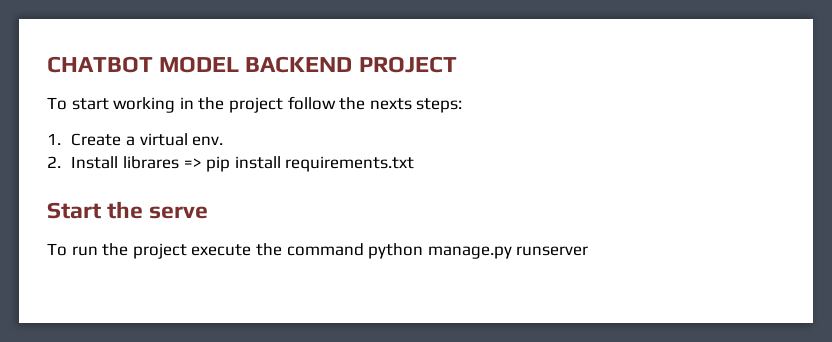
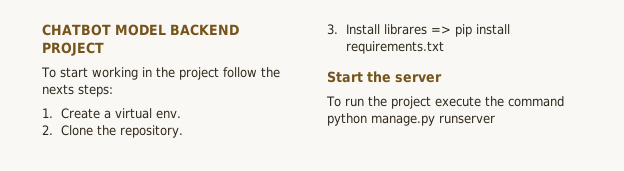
(61, 162) none -> [60,125,183,138] [327,24,338,35] Clone the repository. // 3.
[149,206,209,219] serve -> [395,74,442,83] server

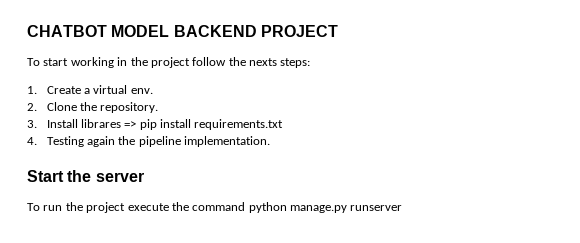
(444, 47) none -> [27,136,271,147] // 4. Testing again the pipeline implementation.

